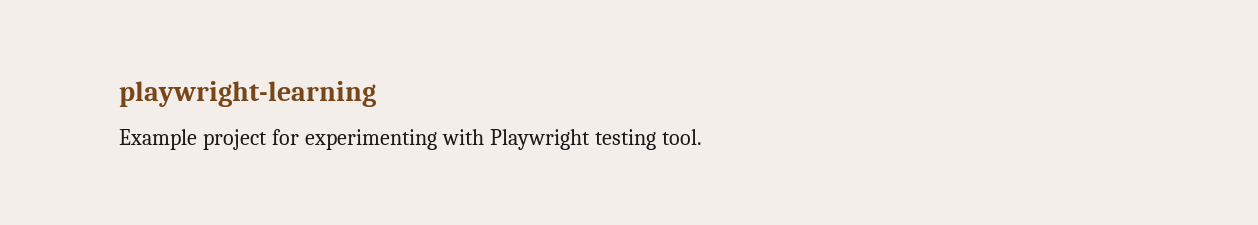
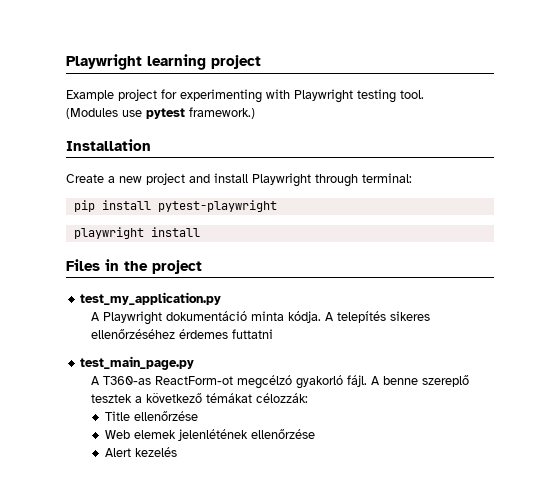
[119,81,376,107] playwright-learning -> [66,54,261,70] Playwright learning project
(702, 137) none -> [66,107,255,119] [66,139,151,151] [66,173,412,187] [73,200,277,212] [73,227,200,239] [66,259,202,274] [80,292,222,305] [90,311,430,325] [90,329,273,339] [80,356,195,370] [90,375,469,389] [90,393,308,403] [105,411,199,421] [105,429,316,441] [105,447,178,457] // (Modules use pytest framework.) // Installation // Create a new project and install Playwright through terminal: // pip install pytest-playwright // playwright install // Files in the project // test_my_application.py // A Playwright dokumentáció minta kódja. A telepítés sikeres ellenőrzéséhez érdemes futtatni // test_main_page.py // A T360-as ReactForm-ot megcélzó gyakorló fájl. A benne szereplő tesztek a következő témákat célozzák: // Title ellenőrzése // Web elemek jelenlétének ellenőrzése // Alert kezelés

